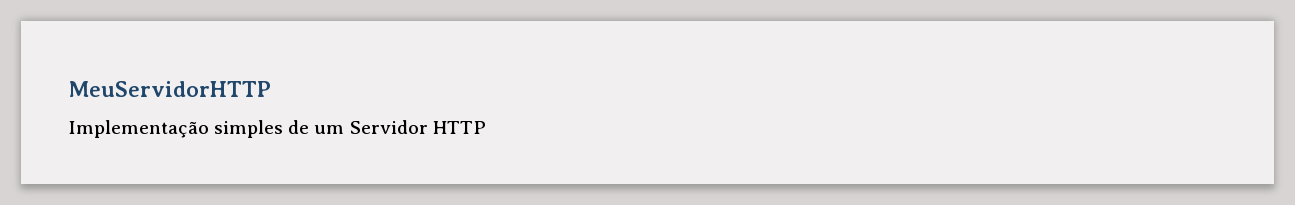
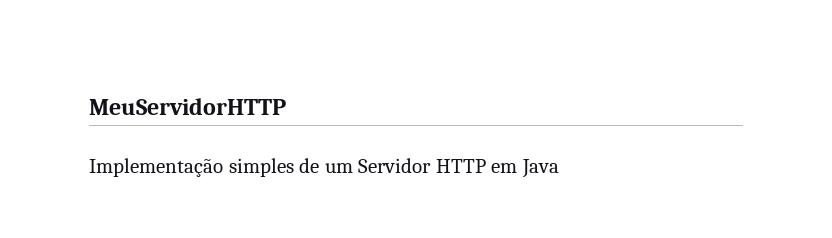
(486, 127) none -> [491,159,559,178] em Java

